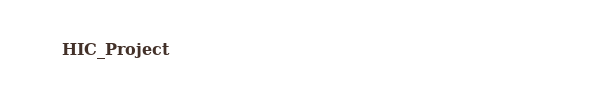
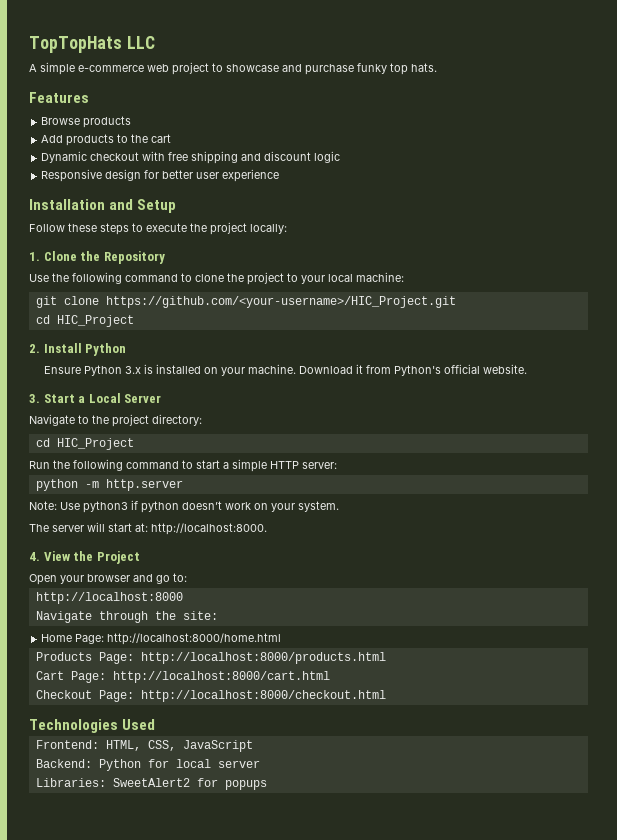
[62,43,170,59] HIC_Project -> [29,36,155,53] [29,62,437,75] [29,92,89,103] [41,116,132,128] [41,134,172,146] [41,151,341,164] [41,169,280,182] [29,199,177,213] [29,222,287,235] [29,251,165,264] [29,272,404,285] [35,296,456,308] [35,315,134,327] [29,343,127,356] [44,364,528,376] [29,393,162,403] [29,414,202,427] [35,438,134,450] [29,459,337,472] [35,479,183,491] [29,500,339,513] [29,522,267,535] [29,551,140,564] [29,573,187,585] [35,592,183,604] [35,611,218,623] [41,633,282,645] [35,652,386,664] [35,671,330,683] [35,690,386,702] [29,719,156,733] [35,740,253,752] [35,759,260,771] [35,778,267,790] TopTopHats LLC // A simple e-commerce web project to showcase and purchase funky top hats. // Features // Browse products // Add products to the cart // Dynamic checkout with free shipping and discount logic // Responsive design for better user experience // Installation and Setup // Follow these steps to execute the project locally: // 1. Clone the Repository // Use the following command to clone the project to your local machine: // git clone https://github.com/<your-username>/HIC_Project.git // cd HIC_Project // 2. Install Python // Ensure Python 3.x is installed on your machine. Download it from Python's official website. // 3. Start a Local Server // Navigate to the project directory: // cd HIC_Project // Run the following command to start a simple HTTP server: // python -m http.server // Note: Use python3 if python doesn’t work on your system. // The server will start at: http://localhost:8000. // 4. View the Project // Open your browser and go to: // http://localhost:8000 // Navigate through the site: // Home Page: http://localhost:8000/home.html // Products Page: http://localhost:8000/products.html // Cart Page: http://localhost:8000/cart.html // Checkout Page: http://localhost:8000/checkout.html // Technologies Used // Frontend: HTML, CSS, JavaScript // Backend: Python for local server // Libraries: SweetAlert2 for popups

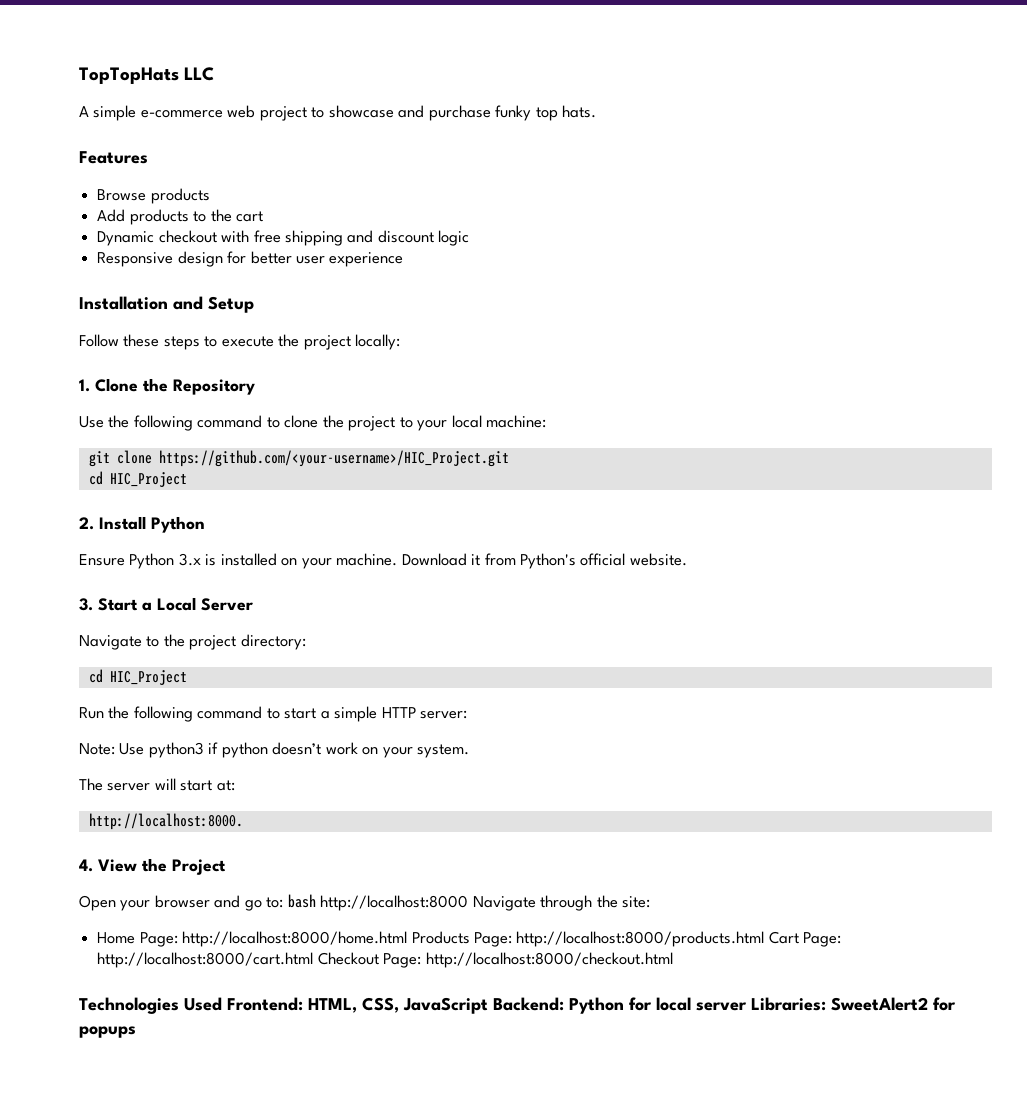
[35,479,183,491] // python -m http.server -> (468, 714) none
(148, 527) none -> (235, 785) //
(187, 577) // -> [287,894,316,908] bash
(183, 598) // -> (469, 903) none
(282, 639) // -> (408, 939) none
(386, 658) // -> (765, 939) none
(330, 677) // -> (314, 960) none
(156, 724) // -> (222, 1004) none
(253, 746) // -> (488, 1005) none
(260, 764) // -> (747, 1006) none

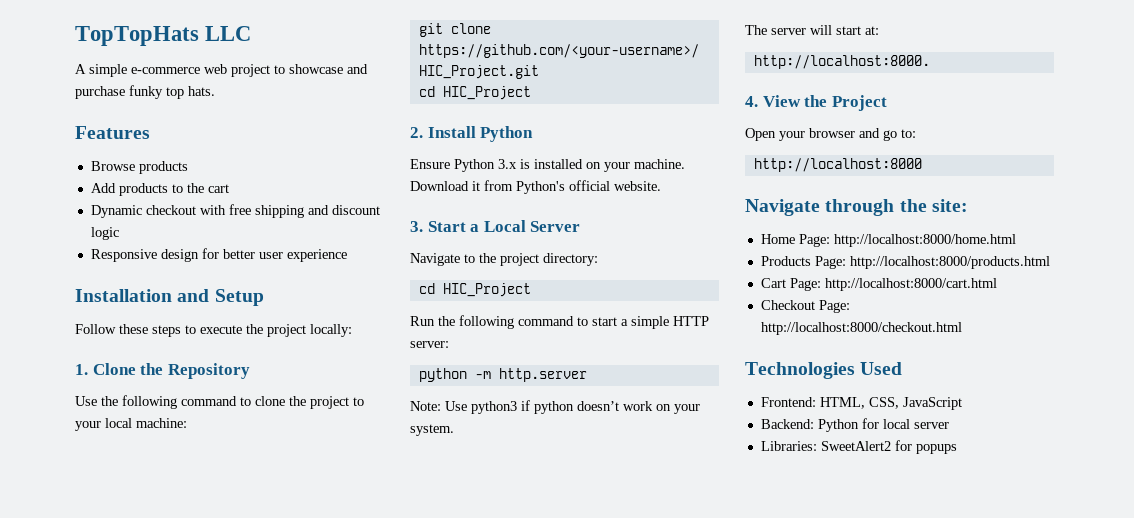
(468, 714) none -> [418,368,587,382] // python -m http.server
[287,894,316,908] bash -> (916, 133) //
(469, 903) none -> (922, 165) //
(408, 939) none -> (1016, 240) //
(765, 939) none -> (1050, 262) //
(314, 960) none -> (997, 284) //
(222, 1004) none -> (903, 368) //
(488, 1005) none -> (962, 403) //
(747, 1006) none -> (949, 425) //

